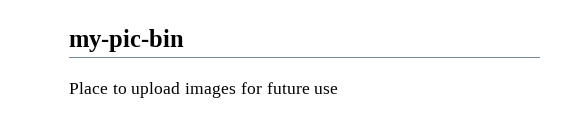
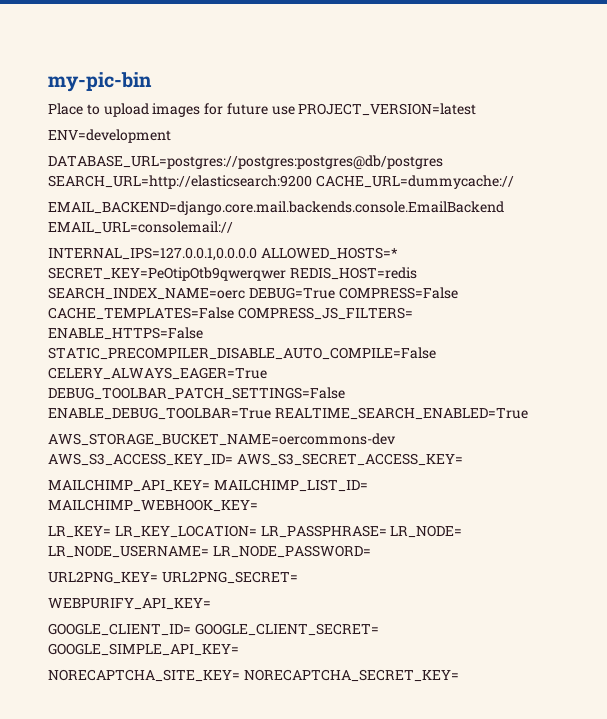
(339, 90) none -> [298,103,477,116] [48,129,171,143] [48,155,443,170] [48,175,514,189] [48,201,504,215] [48,221,233,234] [48,247,398,261] [48,267,417,281] [48,287,458,300] [48,307,413,320] [48,327,203,340] [48,347,436,360] [48,367,267,380] [48,387,345,400] [48,407,528,420] [48,433,396,446] [48,453,463,466] [48,479,368,492] [48,499,258,512] [48,525,463,538] [48,545,371,558] [48,571,298,584] [48,598,211,610] [48,623,379,636] [48,643,239,656] [48,669,459,682] PROJECT_VERSION=latest // ENV=development // DATABASE_URL=postgres://postgres:postgres@db/postgres SEARCH_URL=http://elasticsearch:9200 CACHE_URL=dummycache:// // EMAIL_BACKEND=django.core.mail.backends.console.EmailBackend EMAIL_URL=consolemail:// // INTERNAL_IPS=127.0.0.1,0.0.0.0 ALLOWED_HOSTS=* SECRET_KEY=PeOtipOtb9qwerqwer REDIS_HOST=redis SEARCH_INDEX_NAME=oerc DEBUG=True COMPRESS=False CACHE_TEMPLATES=False COMPRESS_JS_FILTERS= ENABLE_HTTPS=False STATIC_PRECOMPILER_DISABLE_AUTO_COMPILE=False CELERY_ALWAYS_EAGER=True DEBUG_TOOLBAR_PATCH_SETTINGS=False ENABLE_DEBUG_TOOLBAR=True REALTIME_SEARCH_ENABLED=True // AWS_STORAGE_BUCKET_NAME=oercommons-dev AWS_S3_ACCESS_KEY_ID= AWS_S3_SECRET_ACCESS_KEY= // MAILCHIMP_API_KEY= MAILCHIMP_LIST_ID= MAILCHIMP_WEBHOOK_KEY= // LR_KEY= LR_KEY_LOCATION= LR_PASSPHRASE= LR_NODE= LR_NODE_USERNAME= LR_NODE_PASSWORD= // URL2PNG_KEY= URL2PNG_SECRET= // WEBPURIFY_API_KEY= // GOOGLE_CLIENT_ID= GOOGLE_CLIENT_SECRET= GOOGLE_SIMPLE_API_KEY= // NORECAPTCHA_SITE_KEY= NORECAPTCHA_SECRET_KEY=

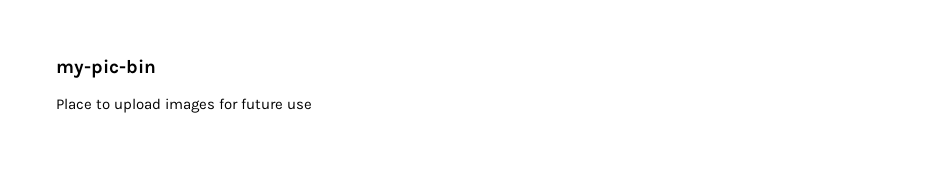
[298,103,477,116] [48,129,171,143] [48,155,443,170] [48,175,514,189] [48,201,504,215] [48,221,233,234] [48,247,398,261] [48,267,417,281] [48,287,458,300] [48,307,413,320] [48,327,203,340] [48,347,436,360] [48,367,267,380] [48,387,345,400] [48,407,528,420] [48,433,396,446] [48,453,463,466] [48,479,368,492] [48,499,258,512] [48,525,463,538] [48,545,371,558] [48,571,298,584] [48,598,211,610] [48,623,379,636] [48,643,239,656] [48,669,459,682] PROJECT_VERSION=latest // ENV=development // DATABASE_URL=postgres://postgres:postgres@db/postgres SEARCH_URL=http://elasticsearch:9200 CACHE_URL=dummycache:// // EMAIL_BACKEND=django.core.mail.backends.console.EmailBackend EMAIL_URL=consolemail:// // INTERNAL_IPS=127.0.0.1,0.0.0.0 ALLOWED_HOSTS=* SECRET_KEY=PeOtipOtb9qwerqwer REDIS_HOST=redis SEARCH_INDEX_NAME=oerc DEBUG=True COMPRESS=False CACHE_TEMPLATES=False COMPRESS_JS_FILTERS= ENABLE_HTTPS=False STATIC_PRECOMPILER_DISABLE_AUTO_COMPILE=False CELERY_ALWAYS_EAGER=True DEBUG_TOOLBAR_PATCH_SETTINGS=False ENABLE_DEBUG_TOOLBAR=True REALTIME_SEARCH_ENABLED=True // AWS_STORAGE_BUCKET_NAME=oercommons-dev AWS_S3_ACCESS_KEY_ID= AWS_S3_SECRET_ACCESS_KEY= // MAILCHIMP_API_KEY= MAILCHIMP_LIST_ID= MAILCHIMP_WEBHOOK_KEY= // LR_KEY= LR_KEY_LOCATION= LR_PASSPHRASE= LR_NODE= LR_NODE_USERNAME= LR_NODE_PASSWORD= // URL2PNG_KEY= URL2PNG_SECRET= // WEBPURIFY_API_KEY= // GOOGLE_CLIENT_ID= GOOGLE_CLIENT_SECRET= GOOGLE_SIMPLE_API_KEY= // NORECAPTCHA_SITE_KEY= NORECAPTCHA_SECRET_KEY= -> (313, 105) none

